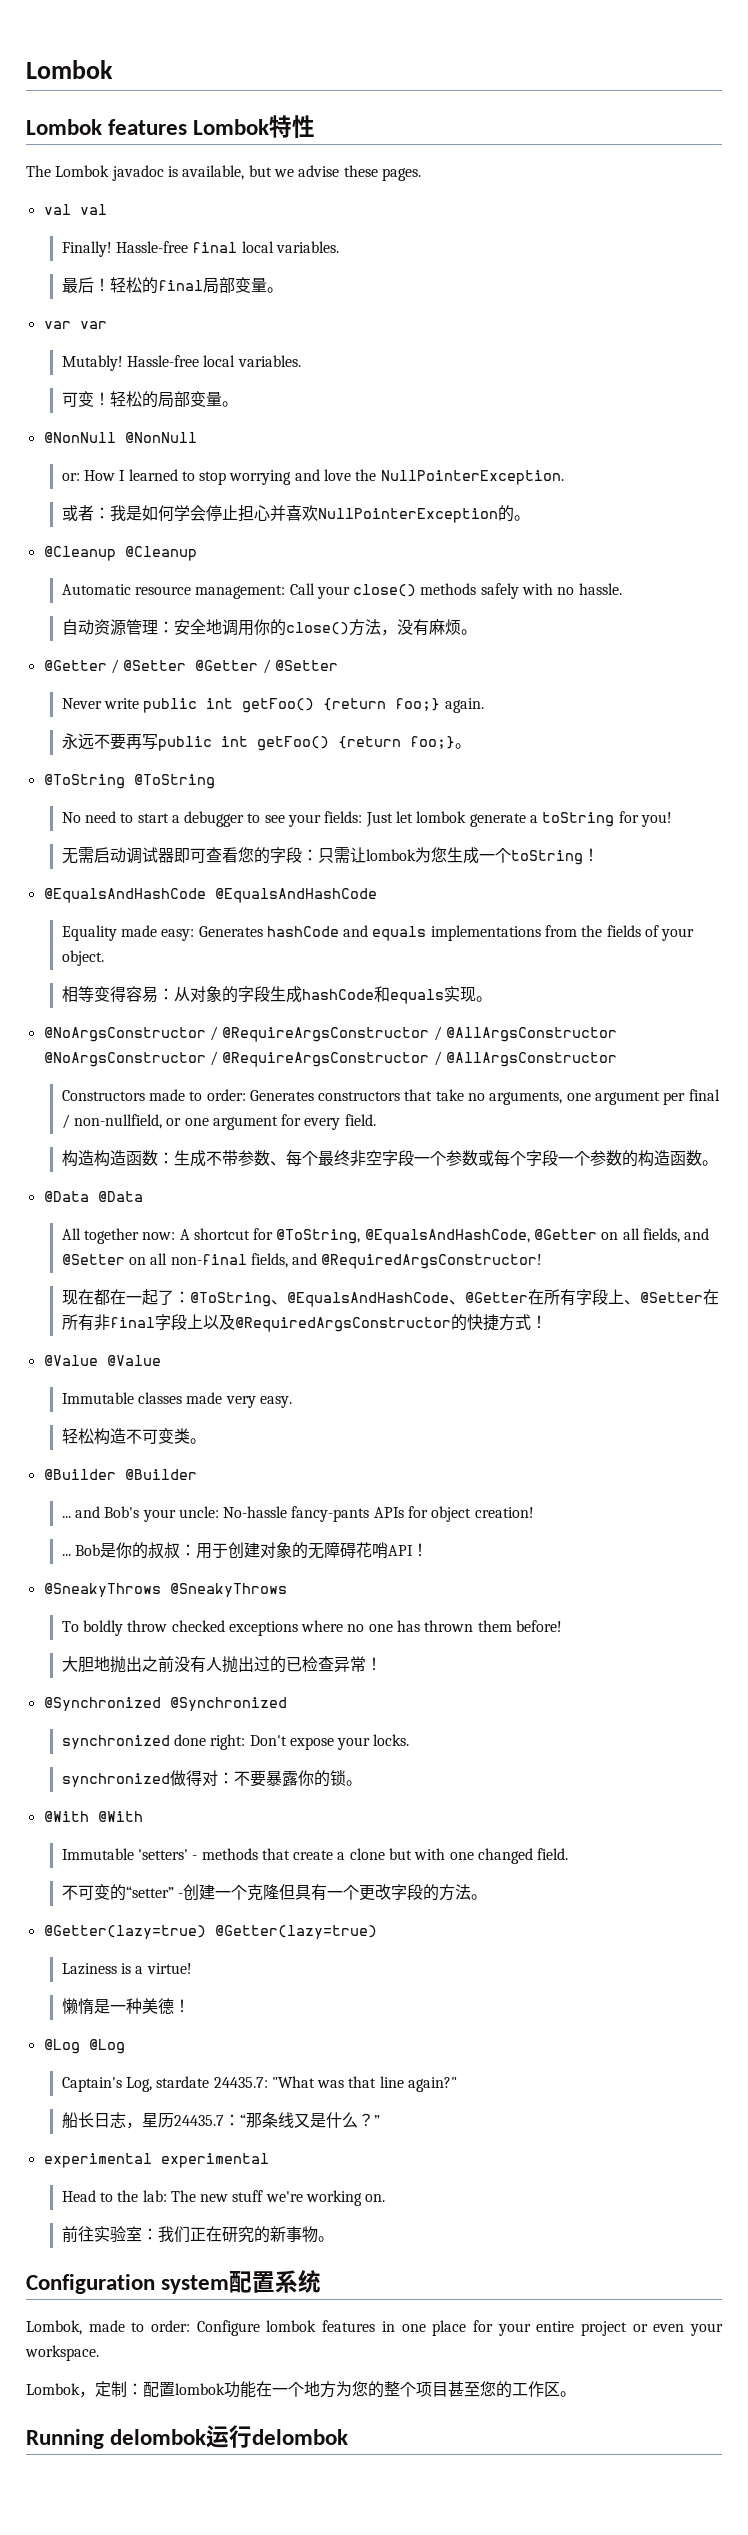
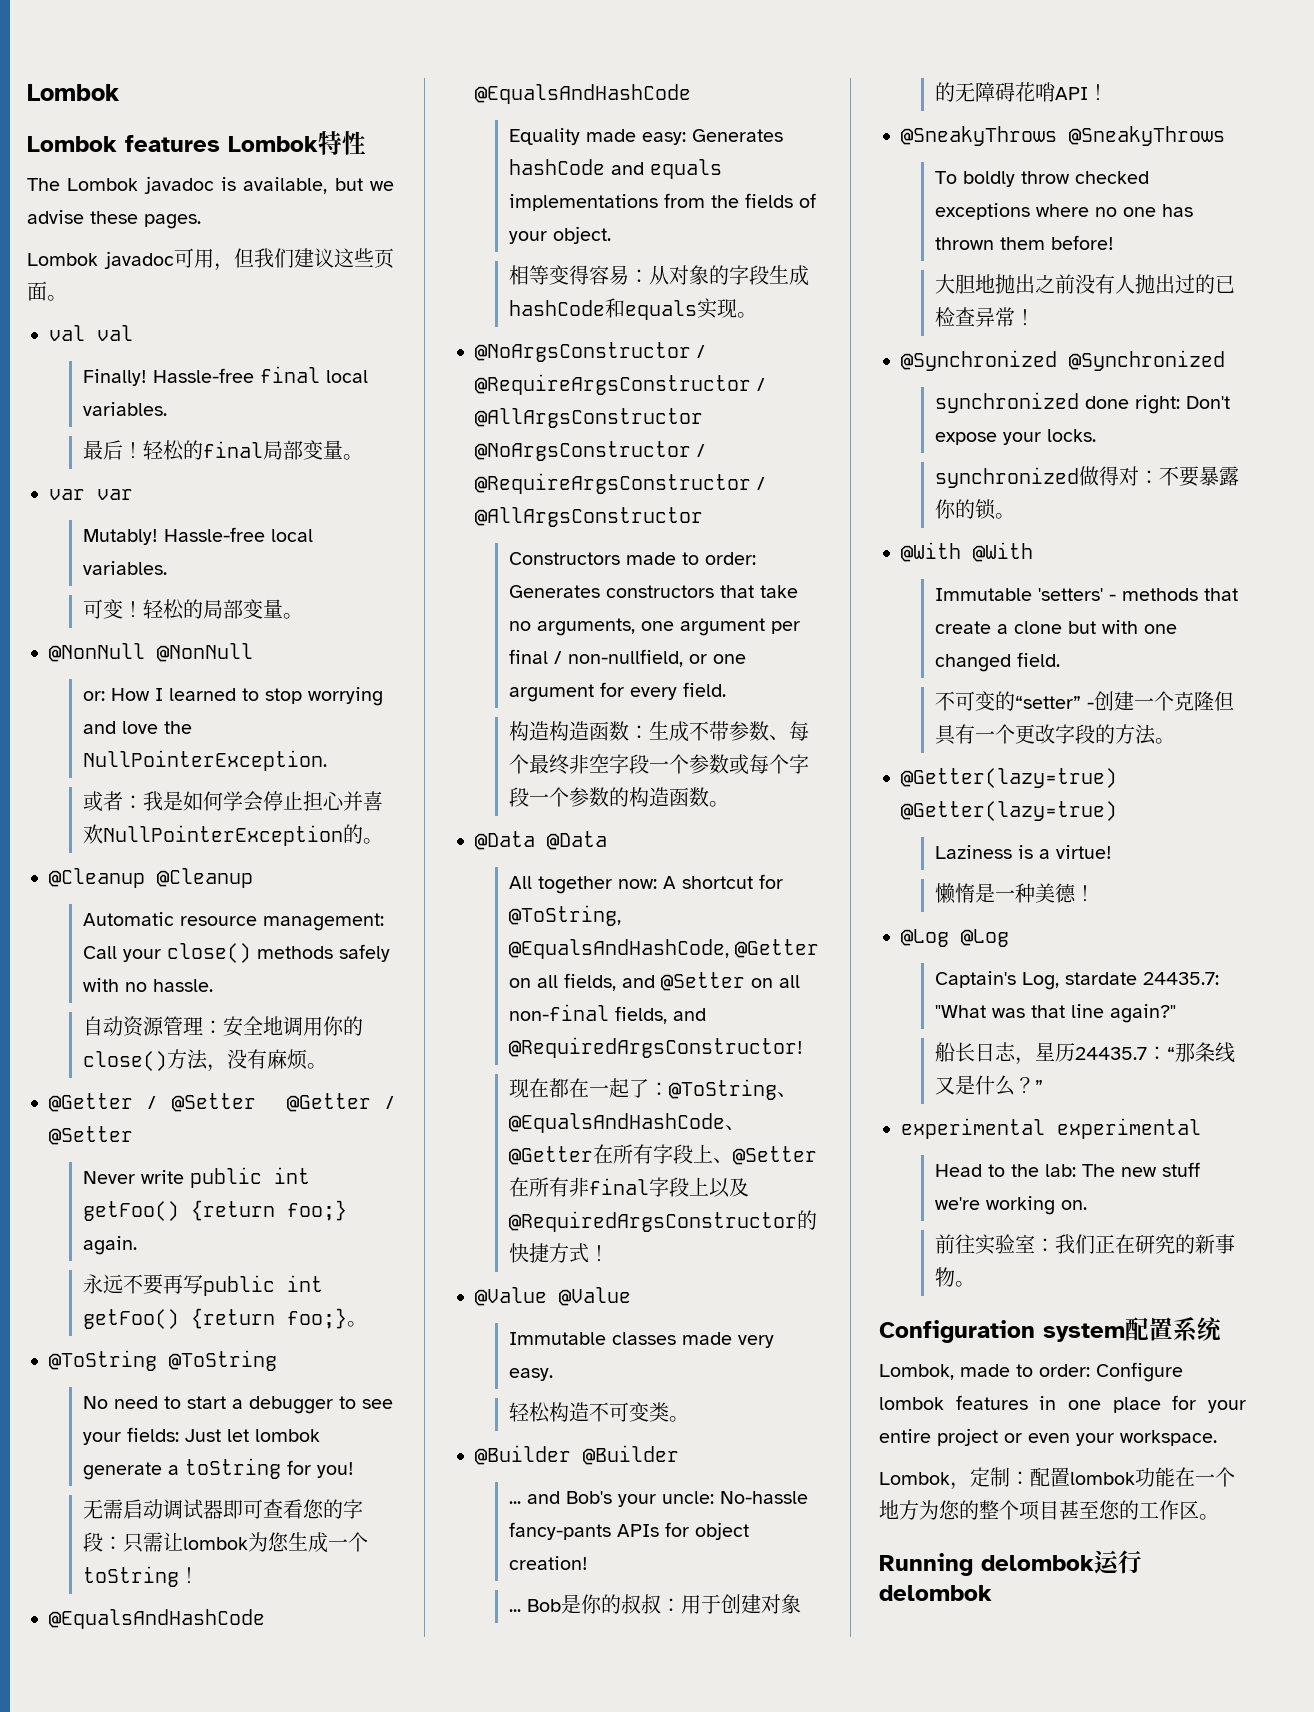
(421, 174) none -> [27,248,394,271] [27,281,67,301] // Lombok javadoc可用，但我们建议这些页面。

